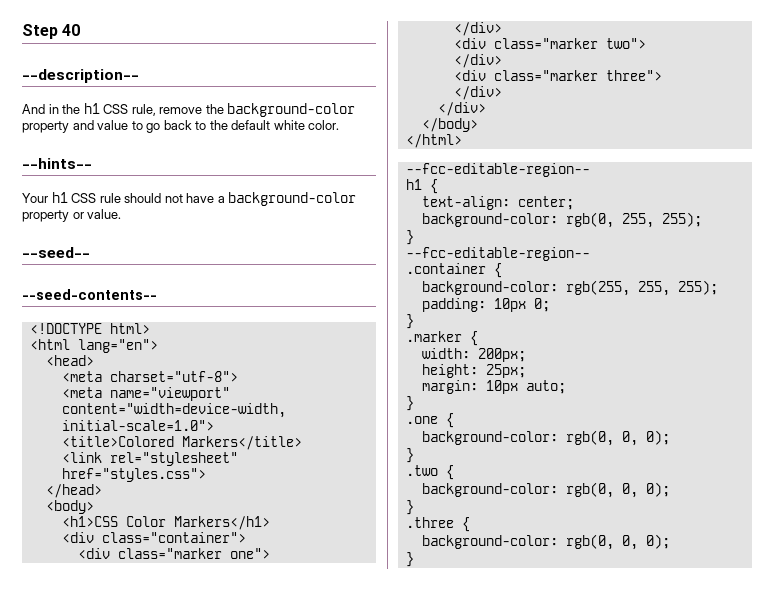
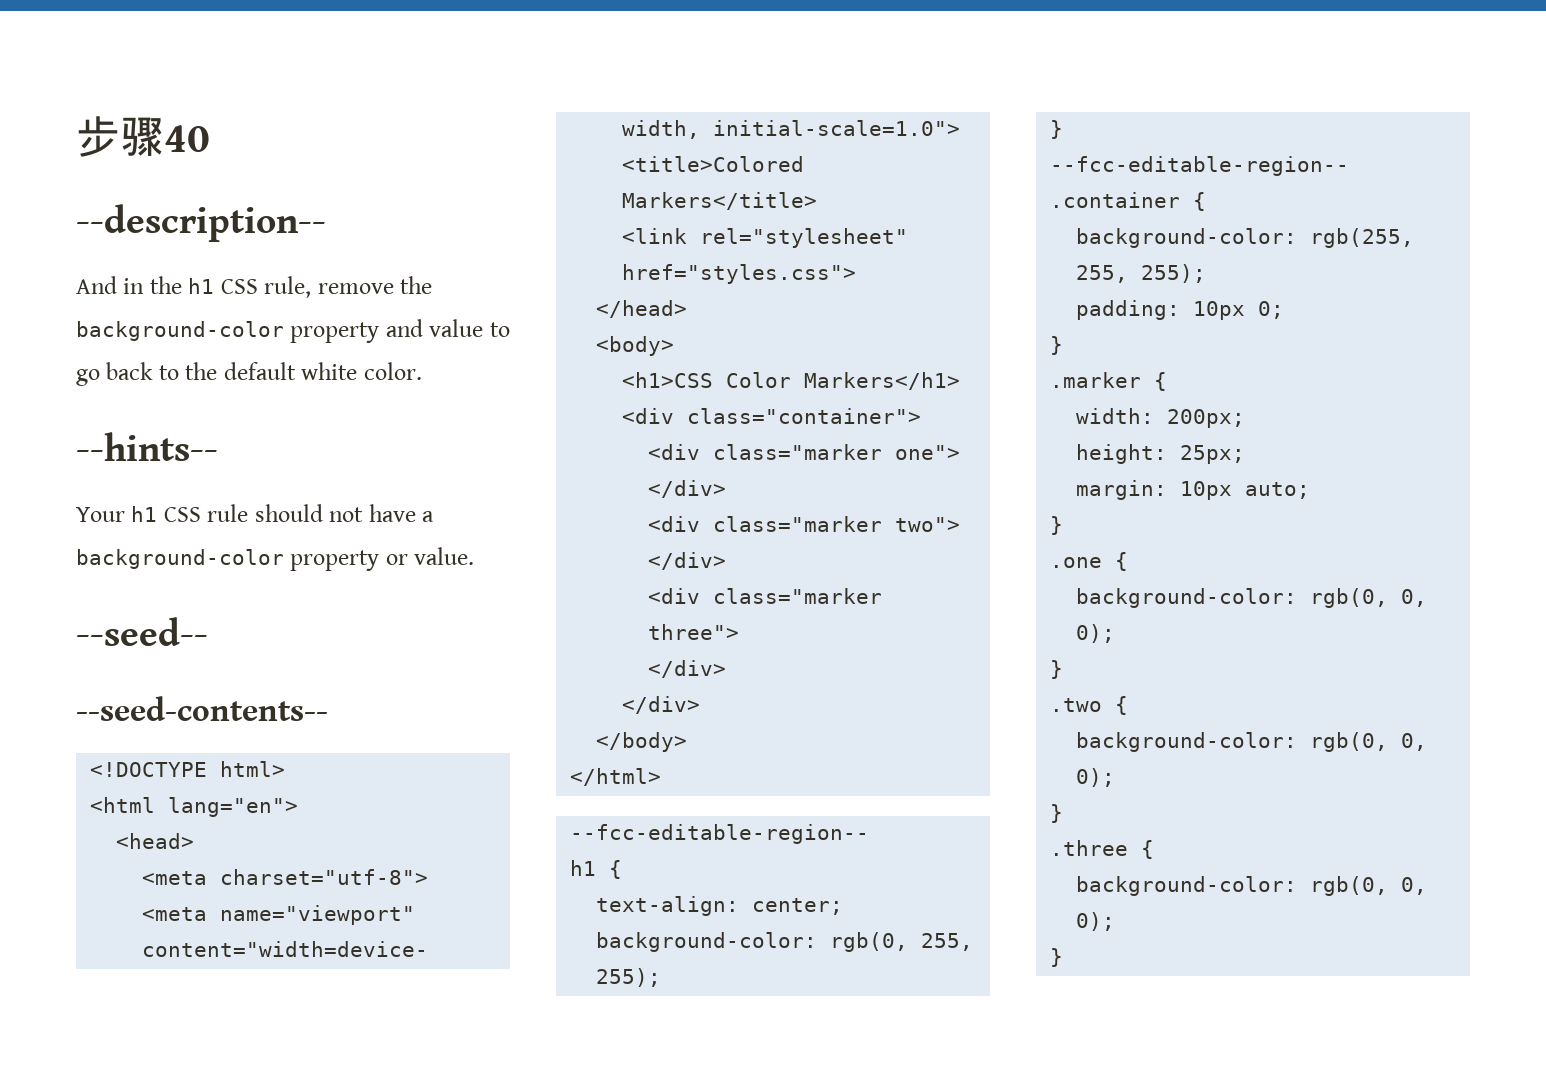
[22,24,58,39] Step -> [76,116,164,157] 步骤

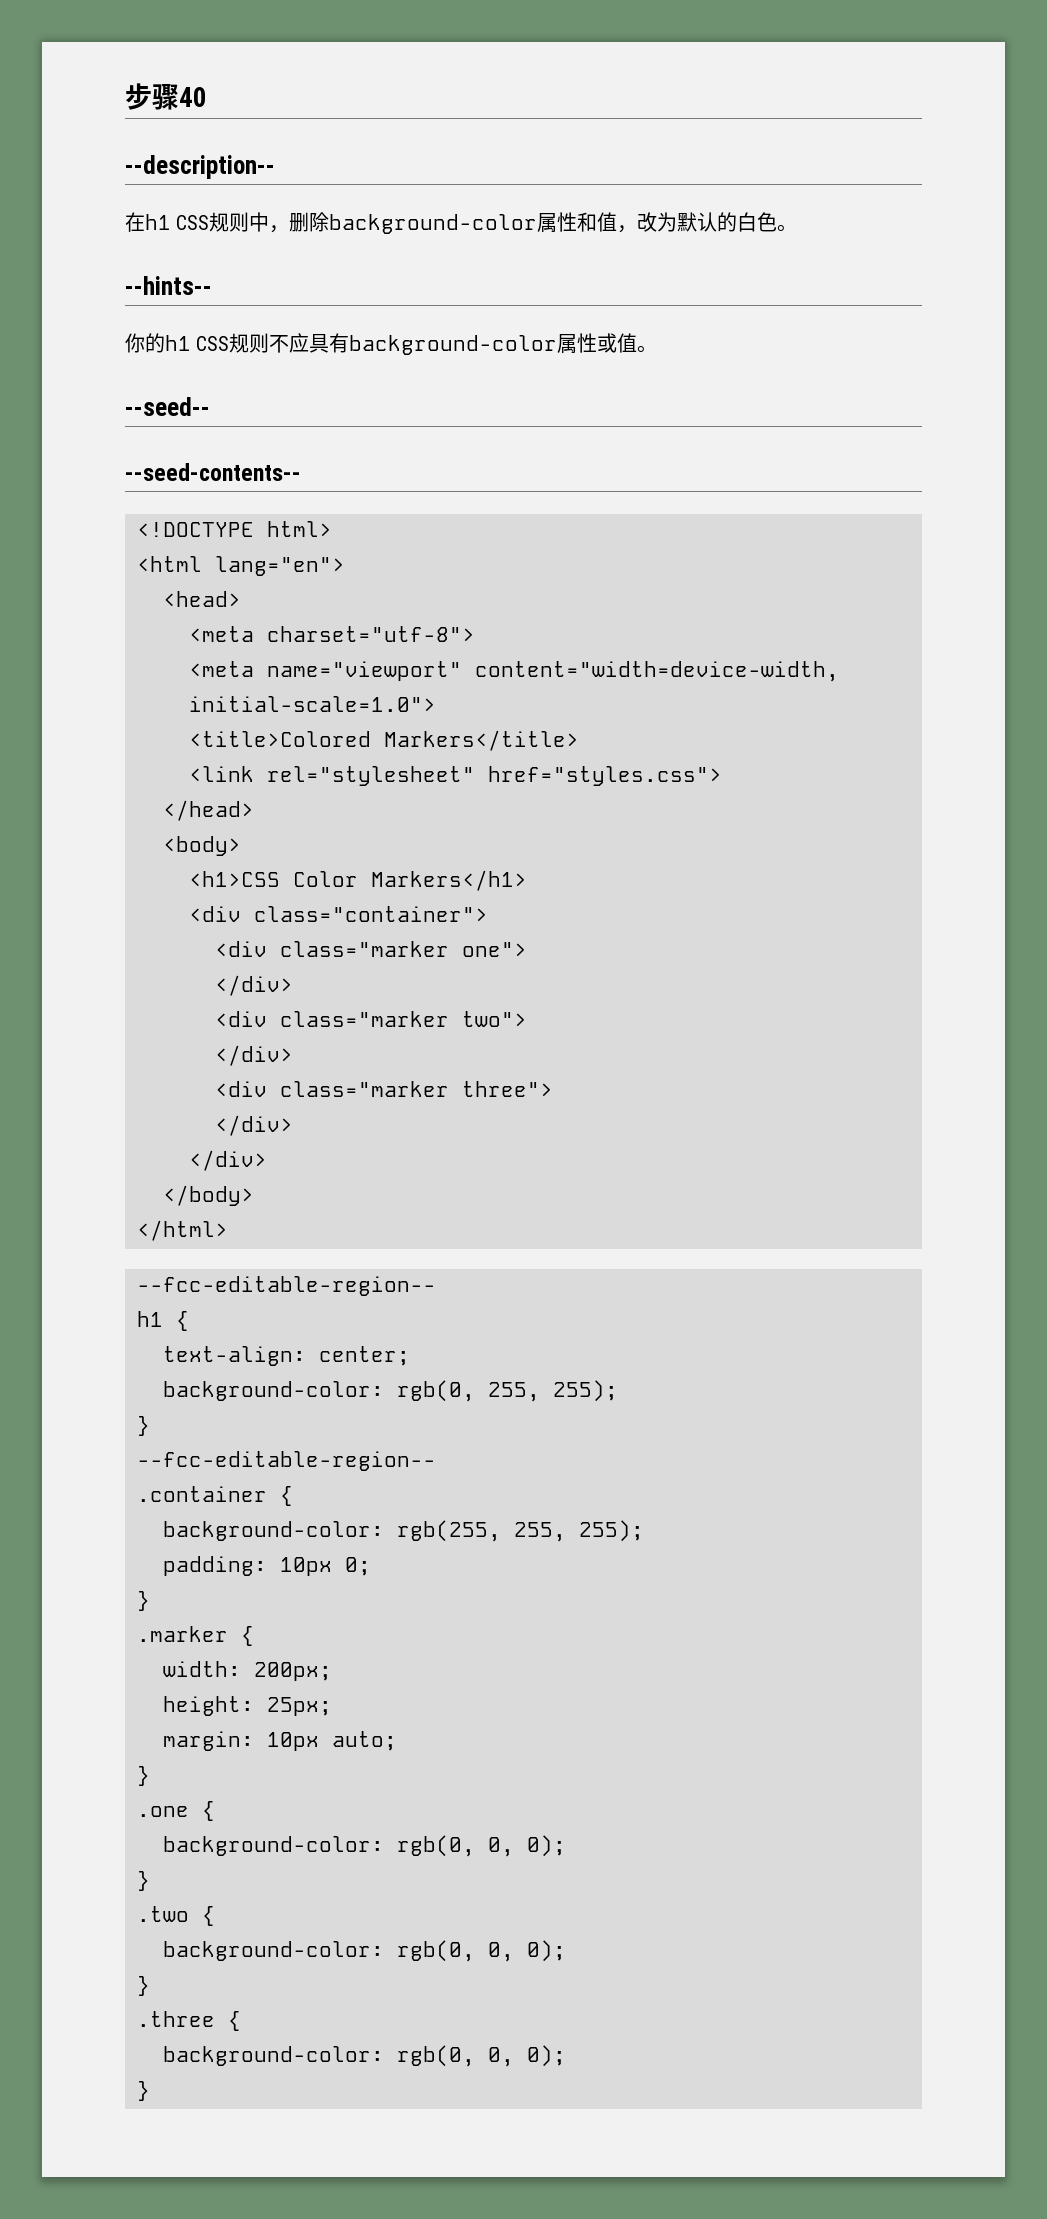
[76,276,433,298] [76,319,510,343] [76,362,422,386] And in the h1 CSS rule, remove the background-color property and value to go back to the default white color. -> [125,212,798,234] 在h1 CSS规则中，删除background-color属性和值，改为默认的白色。
[76,504,435,522] [76,547,475,571] Your h1 CSS rule should not have a background-color property or value. -> [125,333,658,355] 你的h1 CSS规则不应具有background-color属性或值。

